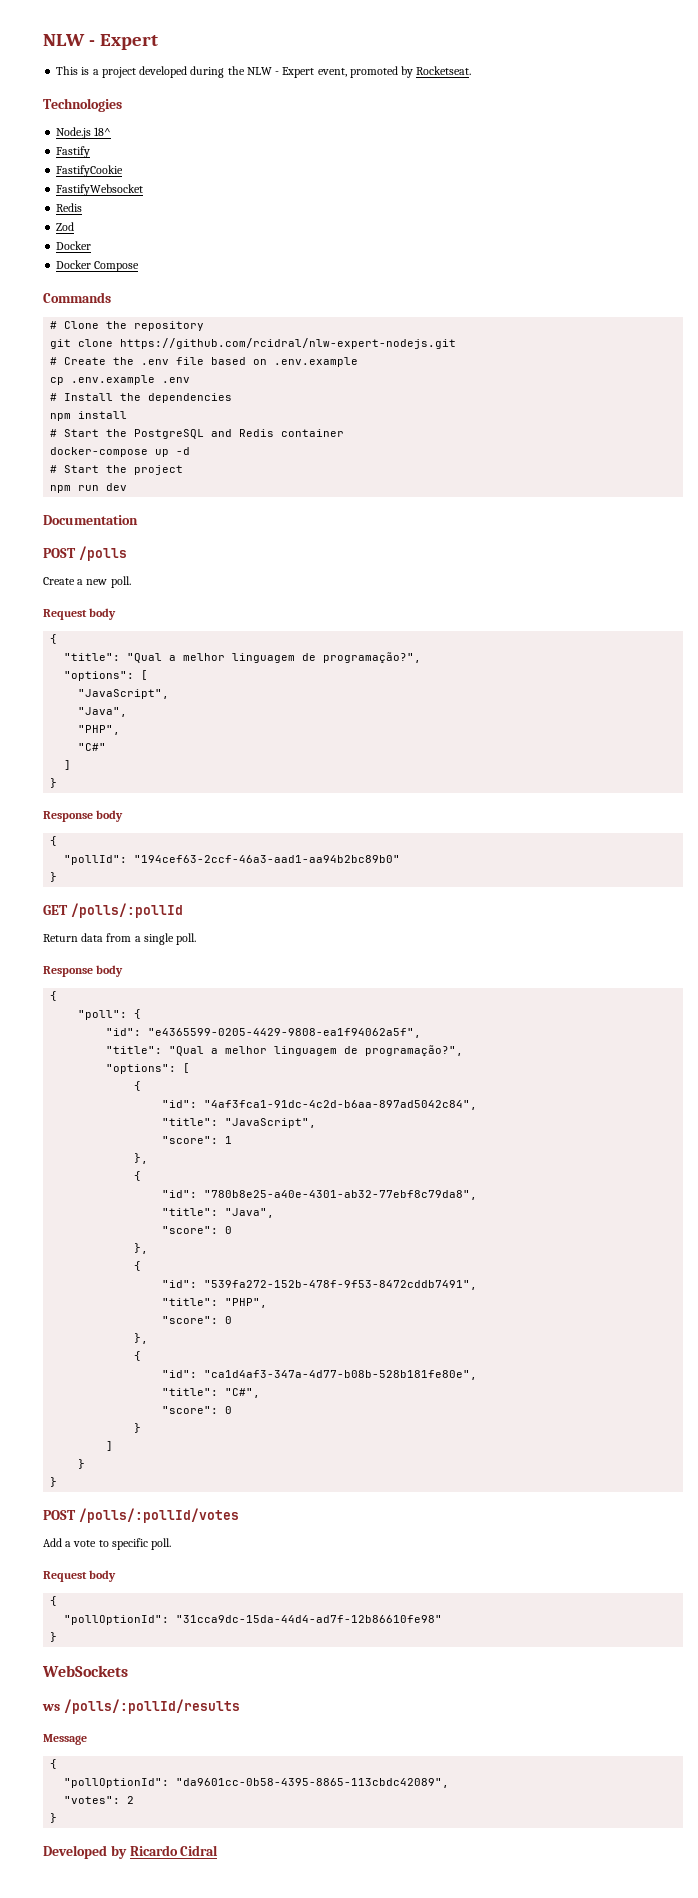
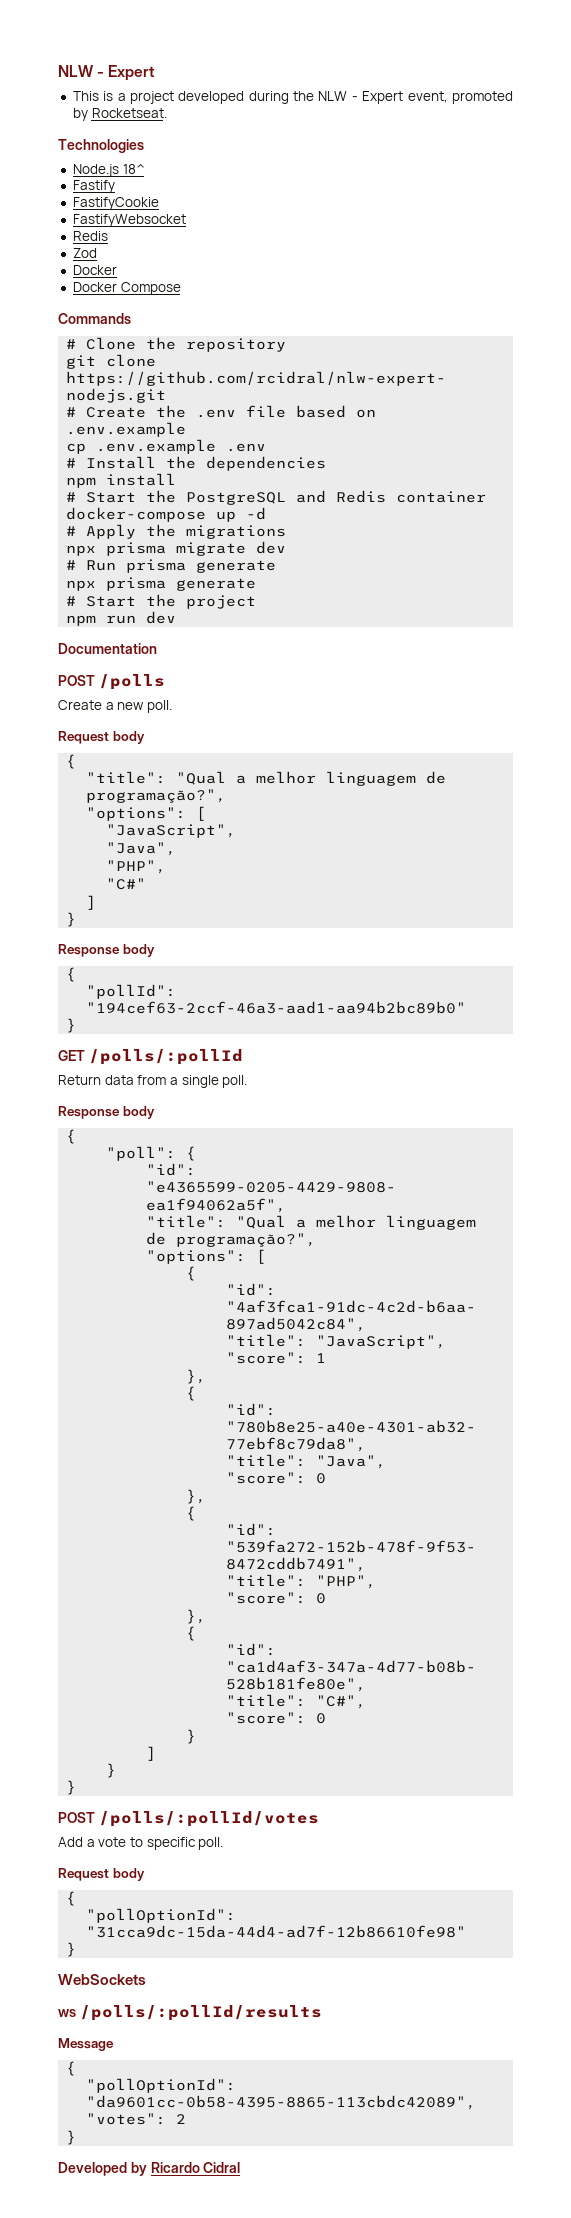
(191, 451) none -> [66,524,287,539] [66,541,287,556] [66,559,277,573] [66,577,257,591] // # Apply the migrations // npx prisma migrate dev // # Run prisma generate // npx prisma generate

